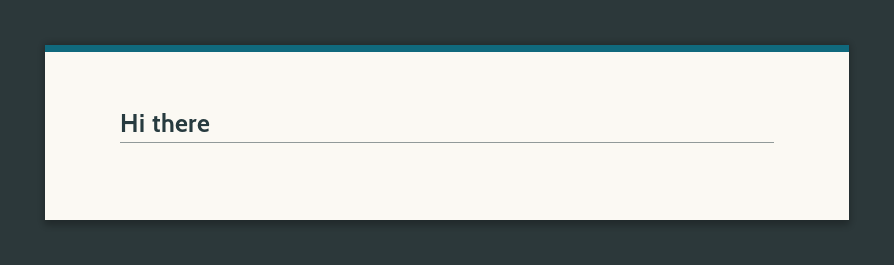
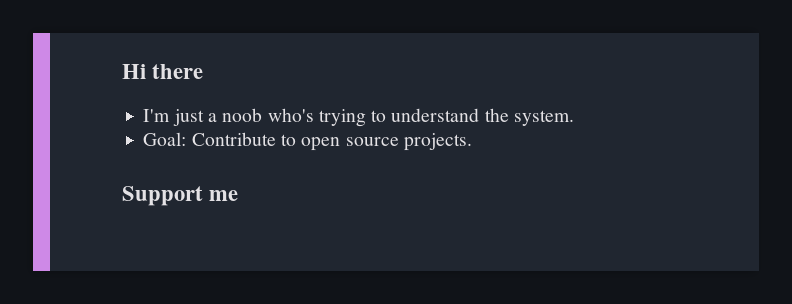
(210, 122) none -> [143,108,574,127] [143,132,472,151] [122,186,239,206] // I'm just a noob who's trying to understand the system. // Goal: Contribute to open source projects. // Support me

